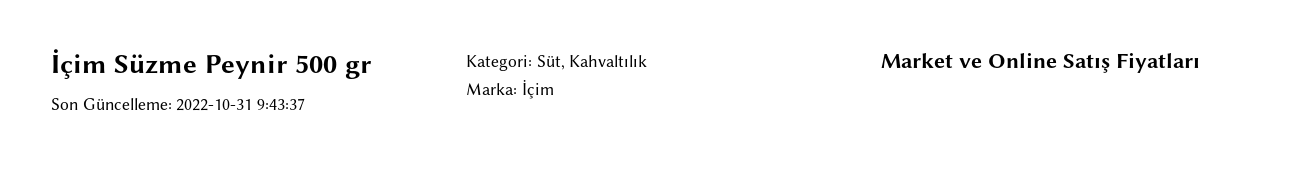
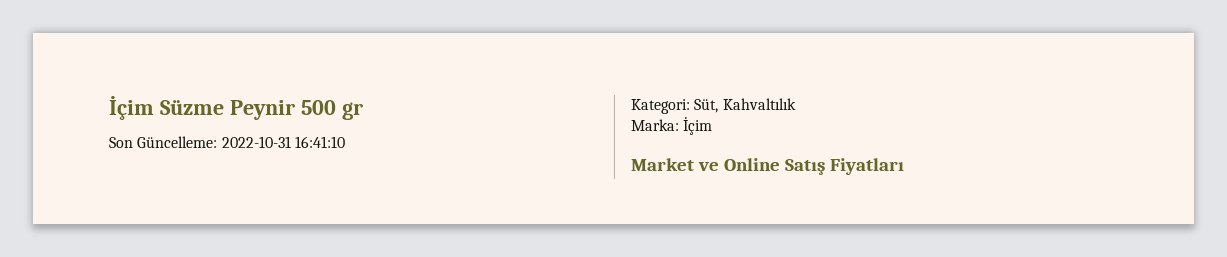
[257,98,306,110] 9:43:37 -> [294,136,345,148] 16:41:10

